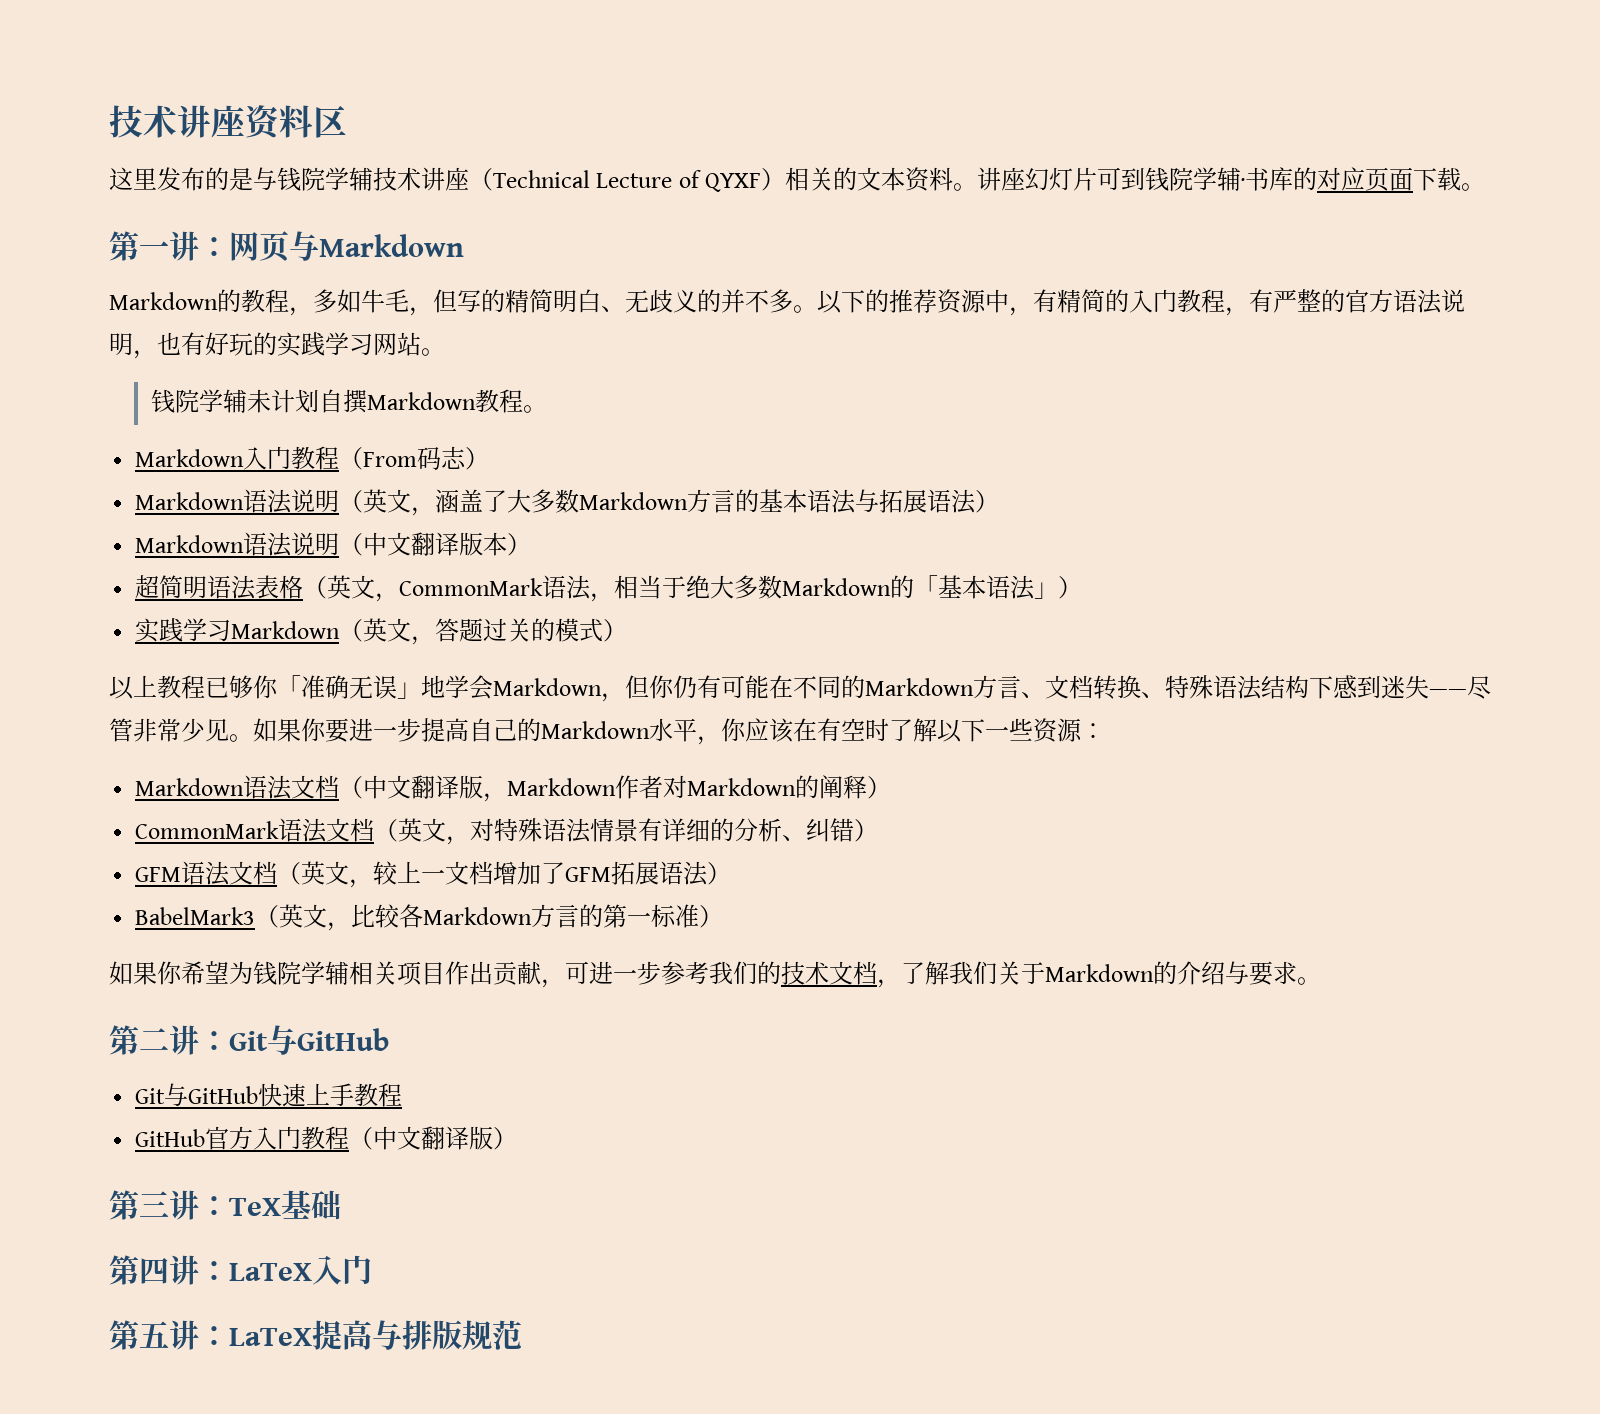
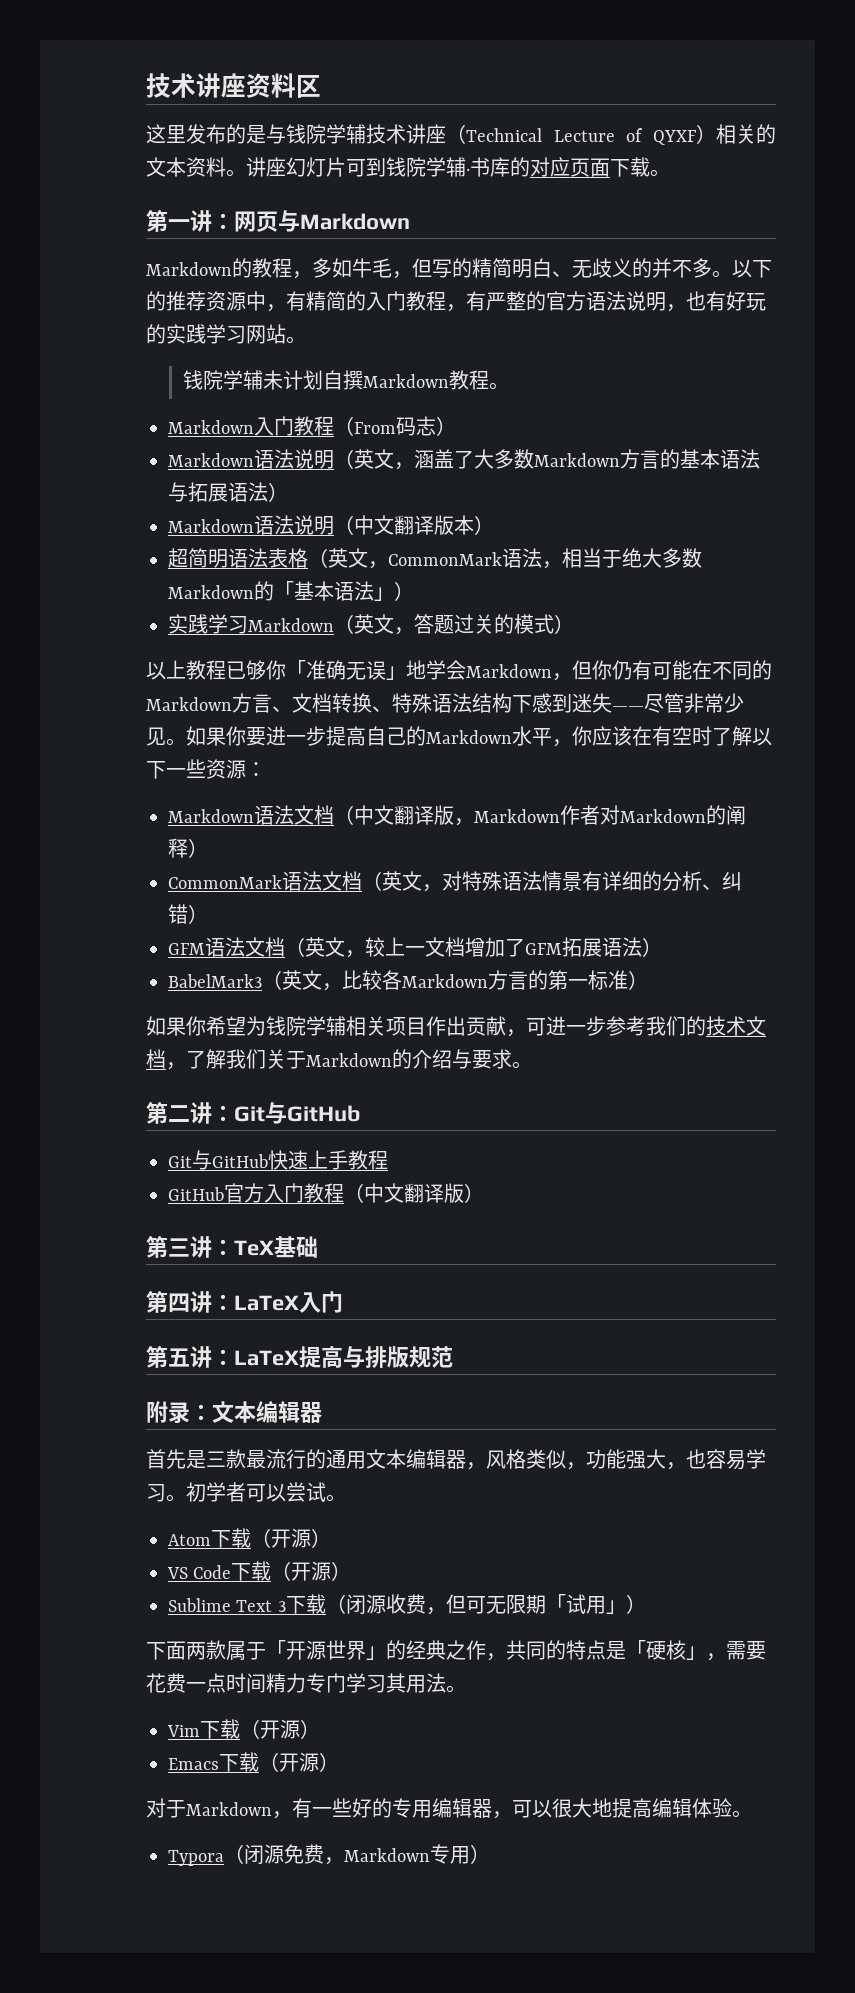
(522, 1335) none -> [146,1401,322,1424] [146,1449,766,1470] [146,1482,346,1502] [168,1528,331,1548] [167,1561,352,1581] [168,1594,646,1615] [146,1640,766,1661] [146,1673,466,1693] [167,1719,320,1739] [168,1752,339,1772] [146,1798,752,1819] [168,1844,490,1866] // 附录：文本编辑器 // 首先是三款最流行的通用文本编辑器，风格类似，功能强大，也容易学习。初学者可以尝试。 // Atom下载（开源） // VS Code下载（开源） // Sublime Text 3下载（闭源收费，但可无限期「试用」） // 下面两款属于「开源世界」的经典之作，共同的特点是「硬核」，需要花费一点时间精力专门学习其用法。 // Vim下载（开源） // Emacs下载（开源） // 对于Markdown，有一些好的专用编辑器，可以很大地提高编辑体验。 // Typora（闭源免费，Markdown专用）

